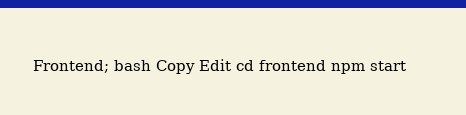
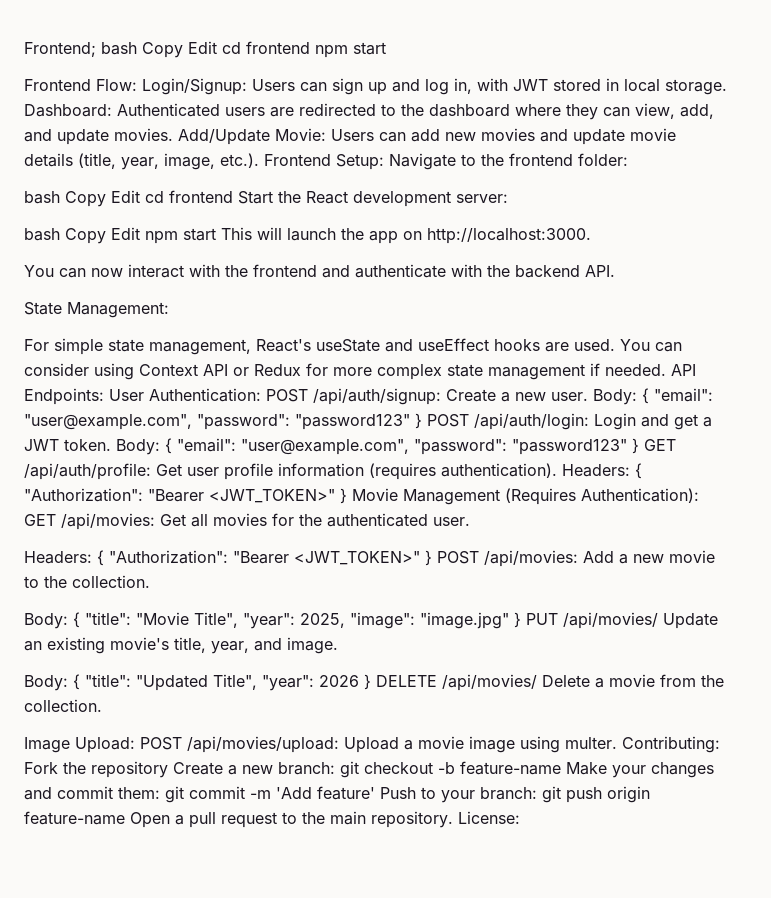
(406, 66) none -> [24,78,727,95] [24,103,714,120] [24,128,676,145] [24,153,628,170] [24,190,508,207] [24,227,591,244] [24,264,615,278] [24,302,169,318] [24,338,682,355] [24,363,696,380] [24,388,713,405] [24,413,712,430] [24,438,676,455] [24,463,642,480] [24,488,699,505] [24,513,470,530] [24,550,715,567] [24,575,150,588] [24,612,718,629] [24,637,338,654] [24,674,724,691] [24,699,102,712] [24,736,720,753] [24,761,714,778] [24,786,650,803] [24,811,520,828] // Frontend Flow: Login/Signup: Users can sign up and log in, with JWT stored in local storage. Dashboard: Authenticated users are redirected to the dashboard where they can view, add, and update movies. Add/Update Movie: Users can add new movies and update movie details (title, year, image, etc.). Frontend Setup: Navigate to the frontend folder: // bash Copy Edit cd frontend Start the React development server: // bash Copy Edit npm start This will launch the app on http://localhost:3000. // You can now interact with the frontend and authenticate with the backend API. // State Management: // For simple state management, React's useState and useEffect hooks are used. You can consider using Context API or Redux for more complex state management if needed. API Endpoints: User Authentication: POST /api/auth/signup: Create a new user. Body: { "email": "user@example.com", "password": "password123" } POST /api/auth/login: Login and get a JWT token. Body: { "email": "user@example.com", "password": "password123" } GET /api/auth/profile: Get user profile information (requires authentication). Headers: { "Authorization": "Bearer <JWT_TOKEN>" } Movie Management (Requires Authentication): GET /api/movies: Get all movies for the authenticated user. // Headers: { "Authorization": "Bearer <JWT_TOKEN>" } POST /api/movies: Add a new movie to the collection. // Body: { "title": "Movie Title", "year": 2025, "image": "image.jpg" } PUT /api/movies/ Update an existing movie's title, year, and image. // Body: { "title": "Updated Title", "year": 2026 } DELETE /api/movies/ Delete a movie from the collection. // Image Upload: POST /api/movies/upload: Upload a movie image using multer. Contributing: Fork the repository Create a new branch: git checkout -b feature-name Make your changes and commit them: git commit -m 'Add feature' Push to your branch: git push origin feature-name Open a pull request to the main repository. License:

